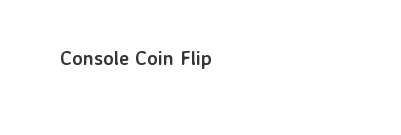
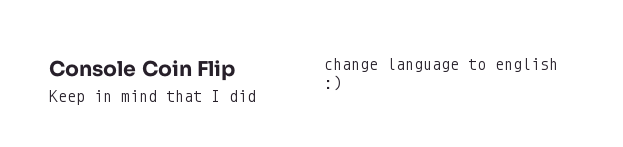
(212, 60) none -> [49,90,256,105] [324,58,558,72] [324,75,342,91] // Keep in mind that I did change language to english :)

